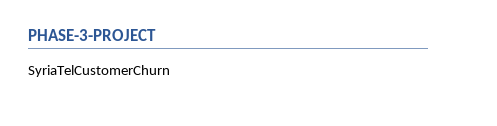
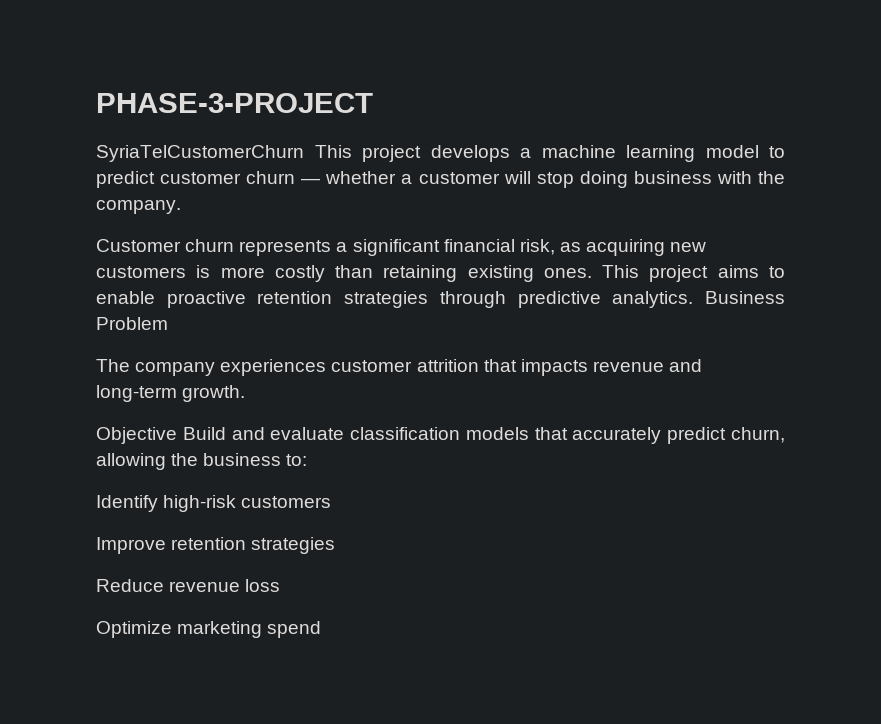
(170, 71) none -> [314,145,785,162] [96,171,786,188] [96,200,181,214] [96,239,707,256] [96,265,785,282] [96,291,785,308] [96,317,168,330] [96,359,703,376] [96,385,246,402] [96,427,785,444] [96,453,308,470] [96,495,332,512] [96,537,336,554] [96,579,281,592] [96,621,322,638] This project develops a machine learning model to predict customer churn — whether a customer will stop doing business with the company. // Customer churn represents a significant financial risk, as acquiring new customers is more costly than retaining existing ones. This project aims to enable proactive retention strategies through predictive analytics. Business Problem // The company experiences customer attrition that impacts revenue and long-term growth. // Objective Build and evaluate classification models that accurately predict churn, allowing the business to: // Identify high-risk customers // Improve retention strategies // Reduce revenue loss // Optimize marketing spend

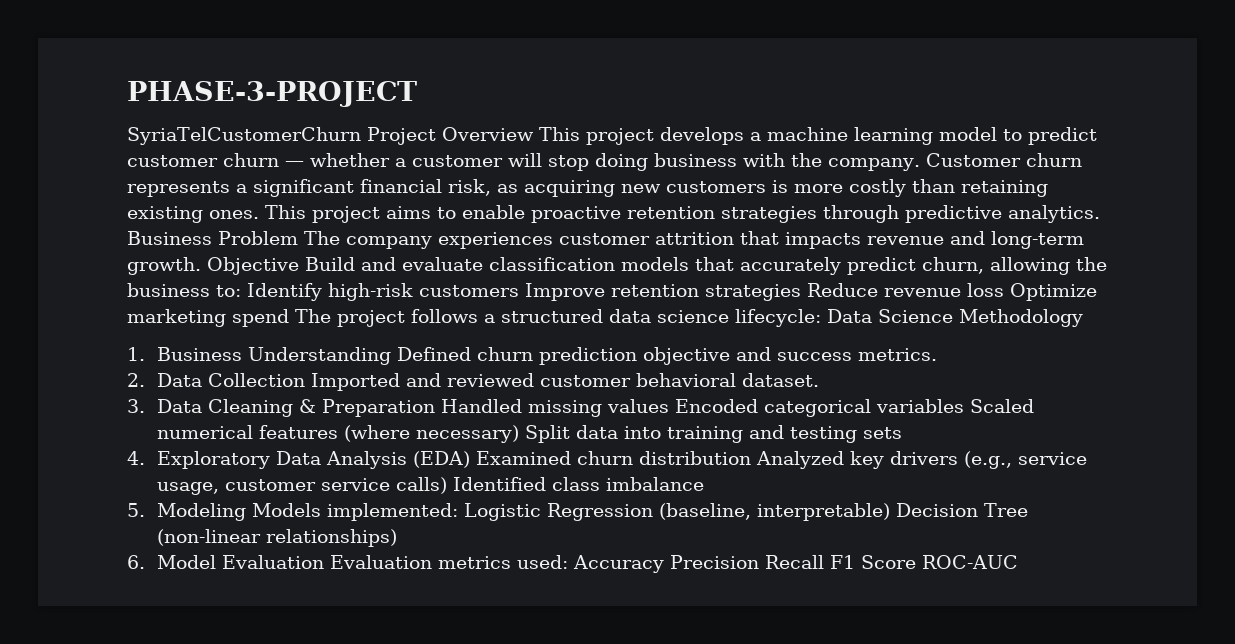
(304, 153) none -> [366,127,534,145] Project Overview
(181, 207) // -> (920, 164) none
(168, 323) // -> (298, 238) none
(246, 393) // -> (201, 266) none
(308, 460) // -> (241, 291) none
(332, 502) // -> (519, 291) none
(336, 545) // -> (801, 292) none
(281, 585) // -> (1004, 290) none
(322, 629) none -> [295,309,1083,327] [127,347,938,365] [127,373,820,391] [127,399,1035,417] [157,425,903,443] [127,451,1088,469] [157,477,705,495] [127,503,1029,521] [157,529,398,547] [127,555,1019,573] The project follows a structured data science lifecycle: Data Science Methodology // 1. Business Understanding Defined churn prediction objective and success metrics. // 2. Data Collection Imported and reviewed customer behavioral dataset. // 3. Data Cleaning & Preparation Handled missing values Encoded categorical variables Scaled numerical features (where necessary) Split data into training and testing sets // 4. Exploratory Data Analysis (EDA) Examined churn distribution Analyzed key drivers (e.g., service usage, customer service calls) Identified class imbalance // 5. Modeling Models implemented: Logistic Regression (baseline, interpretable) Decision Tree (non-linear relationships) // 6. Model Evaluation Evaluation metrics used: Accuracy Precision Recall F1 Score ROC-AUC

